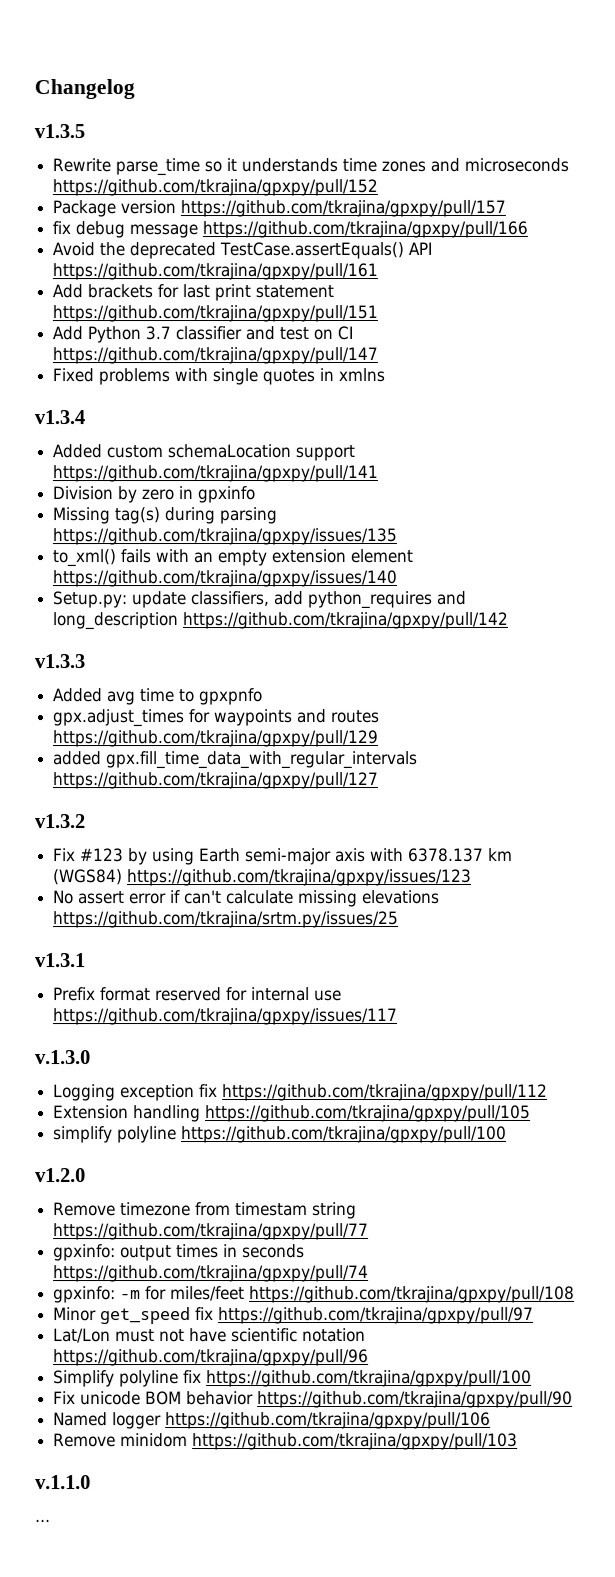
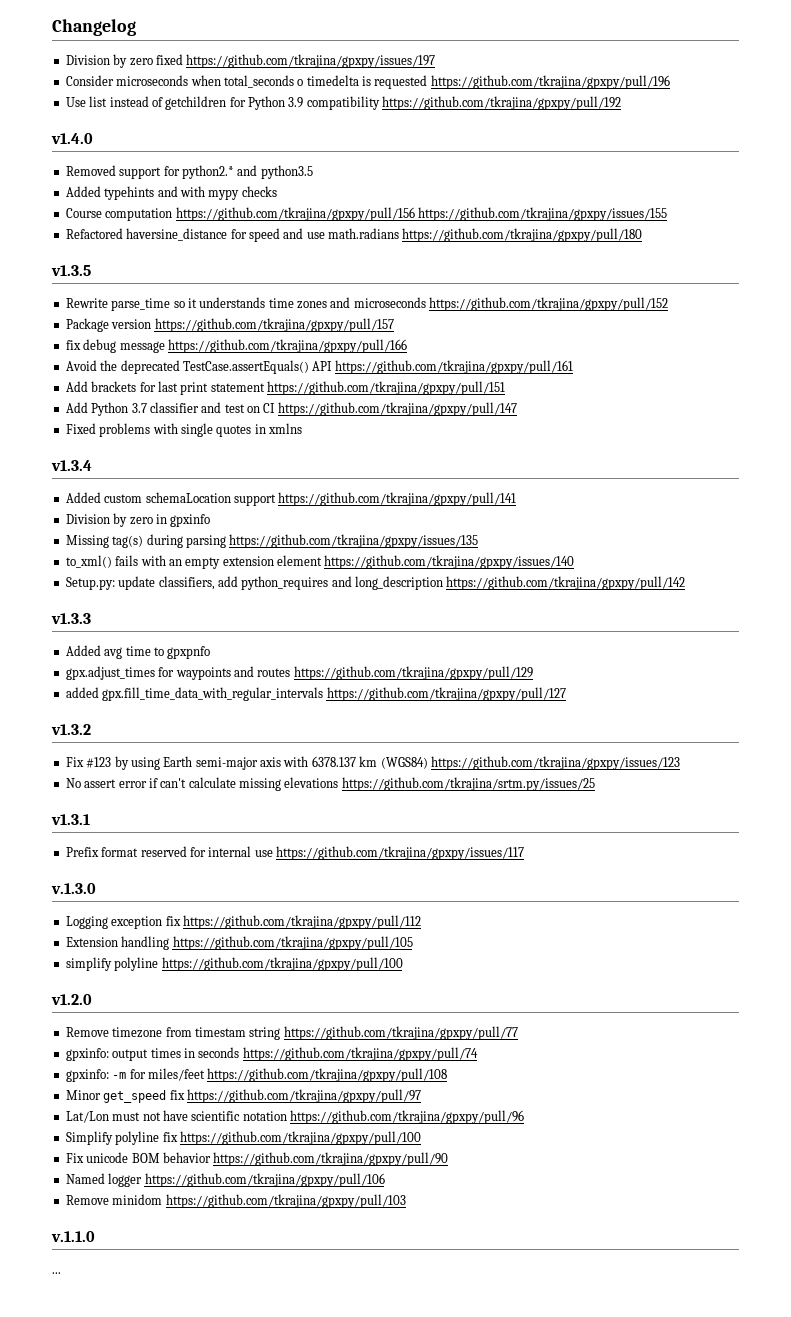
(135, 89) none -> [65,54,436,68] [65,75,670,89] [65,96,622,110] [51,133,93,144] [65,165,313,179] [65,186,277,200] [65,207,667,221] [65,228,643,242] // Division by zero fixed https://github.com/tkrajina/gpxpy/issues/197 // Consider microseconds when total_seconds o timedelta is requested https://github.com/tkrajina/gpxpy/pull/196 // Use list instead of getchildren for Python 3.9 compatibility https://github.com/tkrajina/gpxpy/pull/192 // v1.4.0 // Removed support for python2.* and python3.5 // Added typehints and with mypy checks // Course computation https://github.com/tkrajina/gpxpy/pull/156 https://github.com/tkrajina/gpxpy/issues/155 // Refactored haversine_distance for speed and use math.radians https://github.com/tkrajina/gpxpy/pull/180

